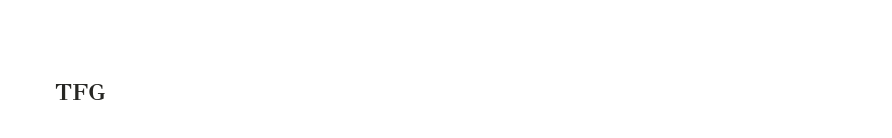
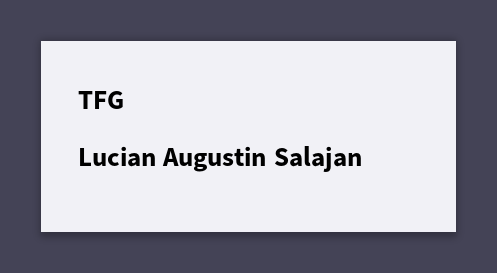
(106, 91) none -> [78,146,362,172] // Lucian Augustin Salajan

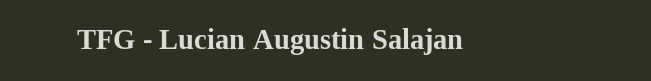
(124, 100) // -> [142,40,152,49] -

